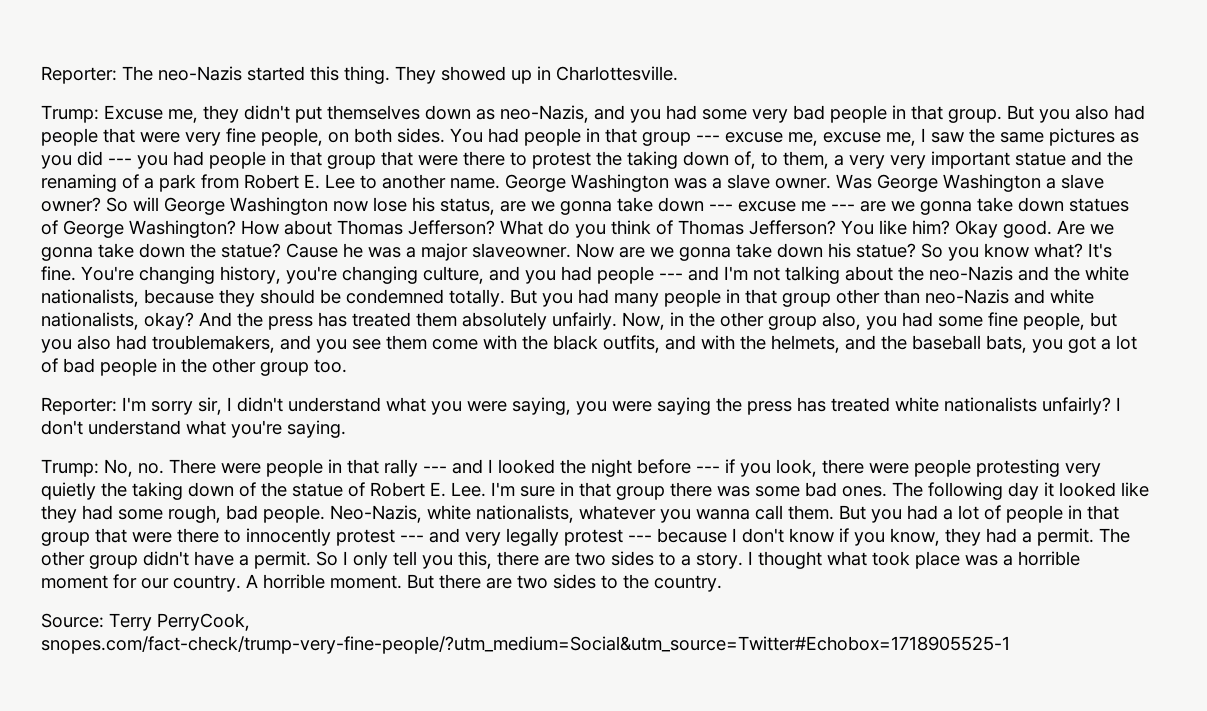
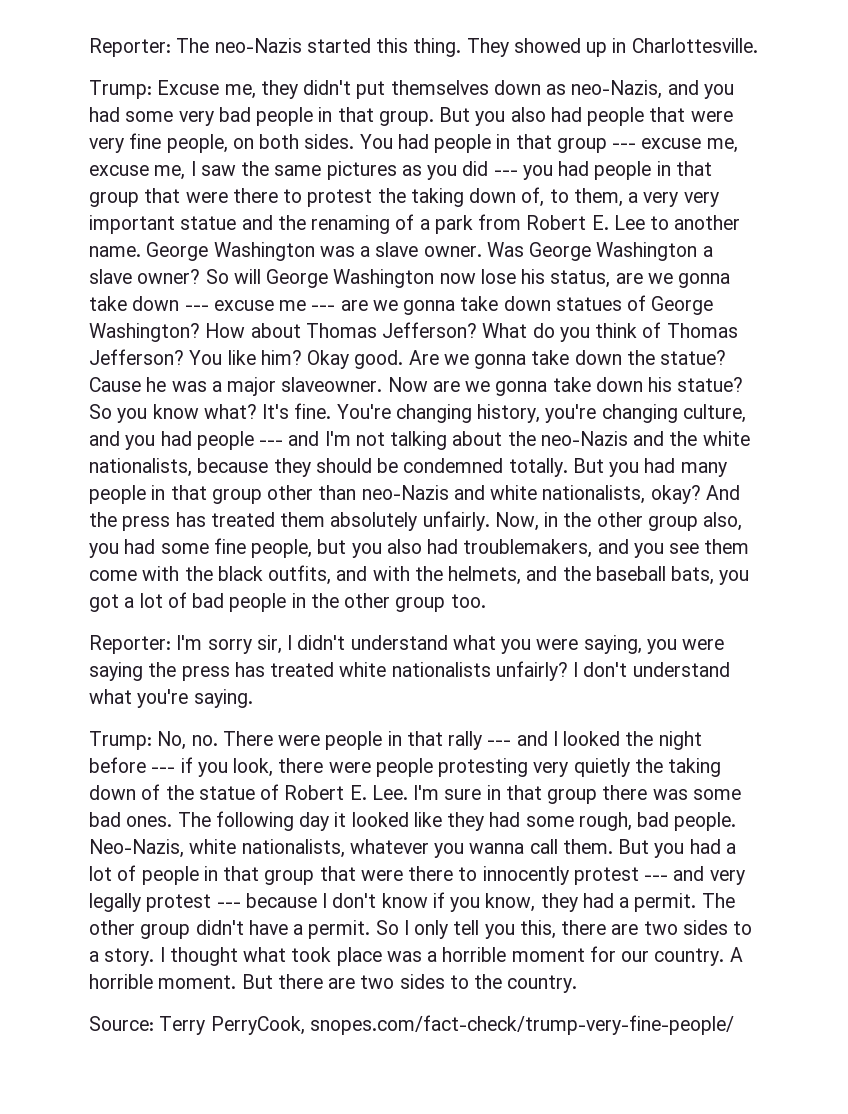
[41,636,1010,654] snopes.com/fact-check/trump-very-fine-people/?utm_medium=Social&utm_source=Twitter#Echobox=1718905525-1 -> [309,1015,734,1035] snopes.com/fact-check/trump-very-fine-people/

